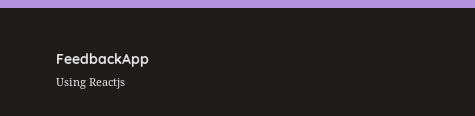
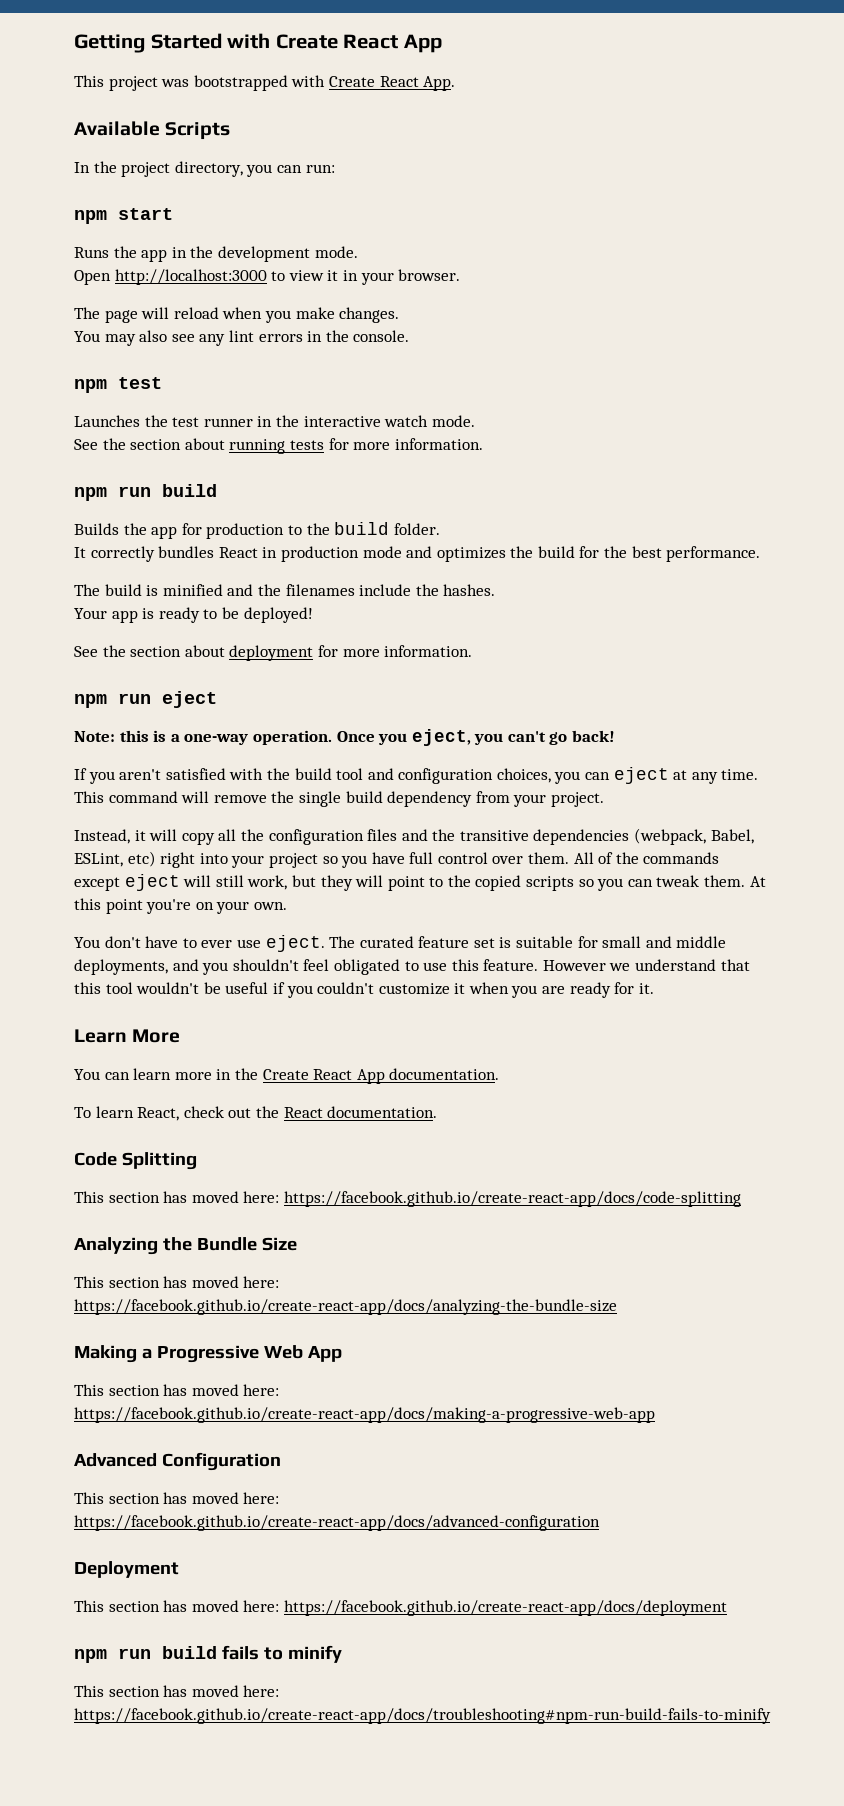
[56,53,149,67] [56,78,125,89] FeedbackApp // Using Reactjs -> [74,33,442,53] [74,75,456,91] [74,121,231,140] [74,161,335,177] [74,208,173,224] [74,246,358,262] [74,269,461,285] [74,307,400,323] [74,330,410,346] [74,377,162,393] [74,415,475,427] [74,438,483,454] [74,484,217,501] [74,522,440,539] [74,546,761,562] [74,584,496,596] [74,607,313,623] [74,645,473,661] [74,691,217,708] [74,729,616,746] [74,767,759,784] [74,791,604,807] [74,828,754,845] [74,851,720,868] [74,874,766,891] [74,898,287,914] [74,935,727,952] [74,959,750,975] [74,982,654,998] [74,1029,181,1043] [74,1068,500,1084] [74,1106,438,1121] [74,1152,197,1170] [74,1191,741,1207] [74,1237,297,1255] [74,1276,280,1288] [74,1299,617,1315] [74,1345,342,1363] [74,1384,280,1396] [74,1407,655,1423] [74,1452,281,1471] [74,1492,280,1504] [74,1515,600,1531] [74,1561,179,1578] [74,1600,727,1616] [74,1645,342,1663] [74,1685,280,1697] [74,1708,771,1724] Getting Started with Create React App // This project was bootstrapped with Create React App. // Available Scripts // In the project directory, you can run: // npm start // Runs the app in the development mode. // Open http://localhost:3000 to view it in your browser. // The page will reload when you make changes. // You may also see any lint errors in the console. // npm test // Launches the test runner in the interactive watch mode. // See the section about running tests for more information. // npm run build // Builds the app for production to the build folder. // It correctly bundles React in production mode and optimizes the build for the best performance. // The build is minified and the filenames include the hashes. // Your app is ready to be deployed! // See the section about deployment for more information. // npm run eject // Note: this is a one-way operation. Once you eject, you can't go back! // If you aren't satisfied with the build tool and configuration choices, you can eject at any time. This command will remove the single build dependency from your project. // Instead, it will copy all the configuration files and the transitive dependencies (webpack, Babel, ESLint, etc) right into your project so you have full control over them. All of the commands except eject will still work, but they will point to the copied scripts so you can tweak them. At this point you're on your own. // You don't have to ever use eject. The curated feature set is suitable for small and middle deployments, and you shouldn't feel obligated to use this feature. However we understand that this tool wouldn't be useful if you couldn't customize it when you are ready for it. // Learn More // You can learn more in the Create React App documentation. // To learn React, check out the React documentation. // Code Splitting // This section has moved here: https://facebook.github.io/create-react-app/docs/code-splitting // Analyzing the Bundle Size // This section has moved here: https://facebook.github.io/create-react-app/docs/analyzing-the-bundle-size // Making a Progressive Web App // This section has moved here: https://facebook.github.io/create-react-app/docs/making-a-progressive-web-app // Advanced Configuration // This section has moved here: https://facebook.github.io/create-react-app/docs/advanced-configuration // Deployment // This section has moved here: https://facebook.github.io/create-react-app/docs/deployment // npm run build fails to minify // This section has moved here: https://facebook.github.io/create-react-app/docs/troubleshooting#npm-run-build-fails-to-minify

